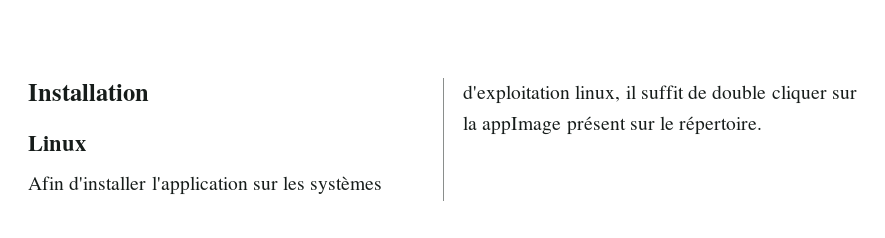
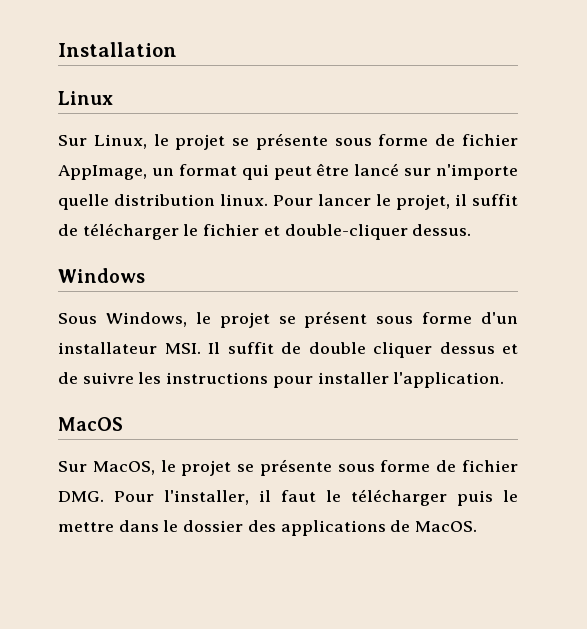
[28,176,383,195] [463,85,857,104] [463,116,763,135] Afin d'installer l'application sur les systèmes d'exploitation linux, il suffit de double cliquer sur la appImage présent sur le répertoire. -> [58,133,518,150] [58,163,518,180] [58,194,518,210] [58,223,472,240] [58,268,145,283] [58,311,518,328] [58,342,518,358] [58,372,505,388] [58,417,123,431] [58,459,518,476] [58,489,518,506] [58,520,478,536] Sur Linux, le projet se présente sous forme de fichier AppImage, un format qui peut être lancé sur n'importe quelle distribution linux. Pour lancer le projet, il suffit de télécharger le fichier et double-cliquer dessus. // Windows // Sous Windows, le projet se présent sous forme d'un installateur MSI. Il suffit de double cliquer dessus et de suivre les instructions pour installer l'application. // MacOS // Sur MacOS, le projet se présente sous forme de fichier DMG. Pour l'installer, il faut le télécharger puis le mettre dans le dossier des applications de MacOS.

